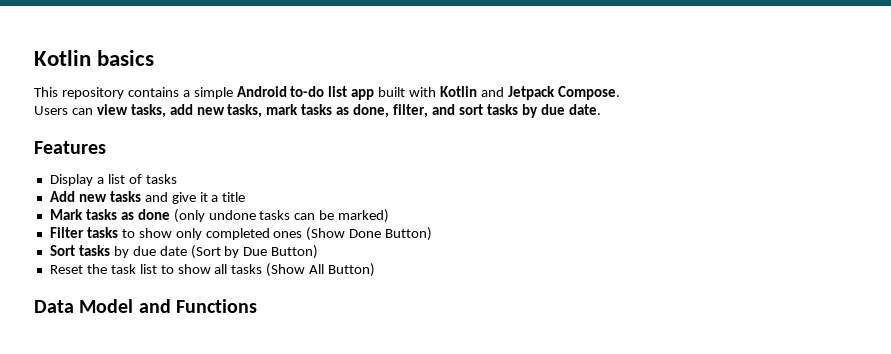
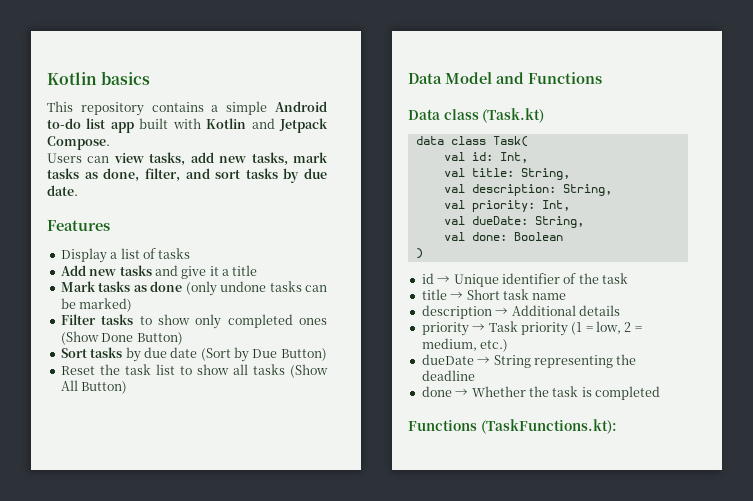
(257, 306) none -> [408,108,545,123] [415,136,528,147] [443,152,528,163] [443,168,570,180] [443,184,612,196] [443,200,570,212] [443,216,584,228] [443,232,563,241] [415,248,423,259] [421,273,628,287] [421,289,567,300] [421,305,620,319] [421,321,642,336] [421,338,509,352] [421,354,637,368] [421,370,475,381] [421,386,660,400] [408,419,617,434] // Data class (Task.kt) // data class Task( // val id: Int, // val title: String, // val description: String, // val priority: Int, // val dueDate: String, // val done: Boolean // ) // id → Unique identifier of the task // title → Short task name // description → Additional details // priority → Task priority (1 = low, 2 = medium, etc.) // dueDate → String representing the deadline // done → Whether the task is completed // Functions (TaskFunctions.kt):

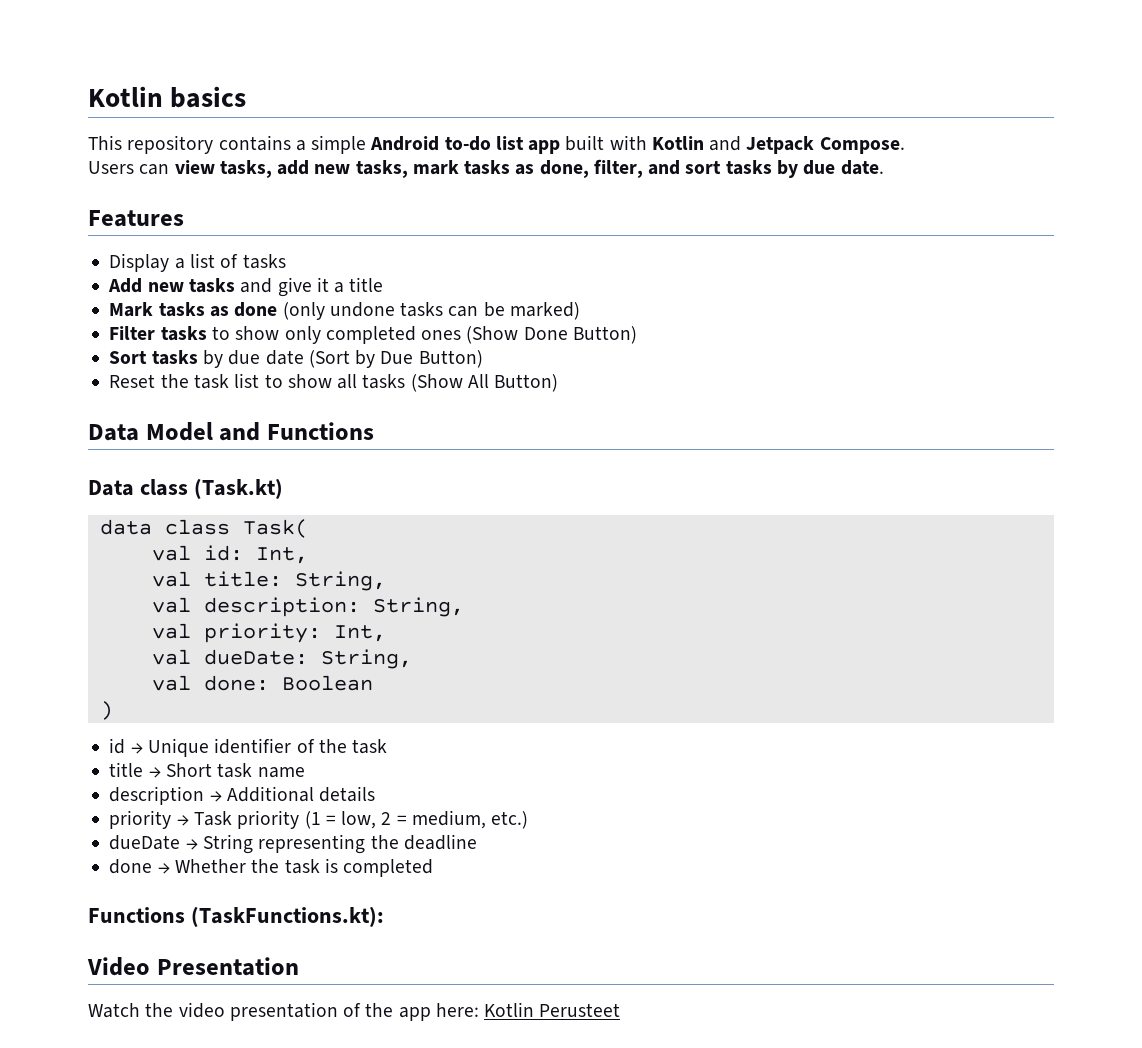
(617, 426) none -> [87,957,299,976] [88,1002,621,1021] // Video Presentation // Watch the video presentation of the app here: Kotlin Perusteet

